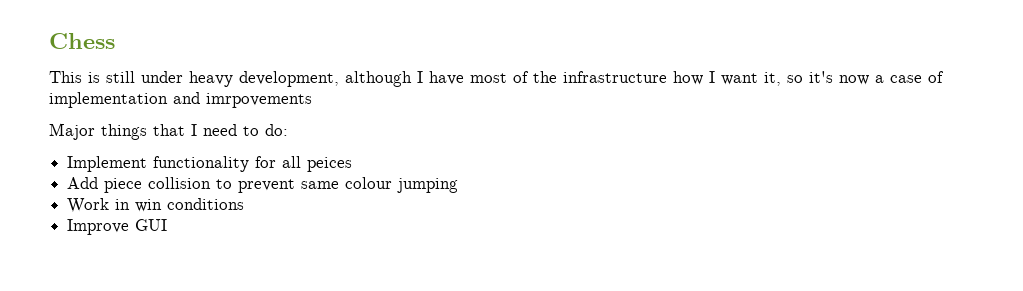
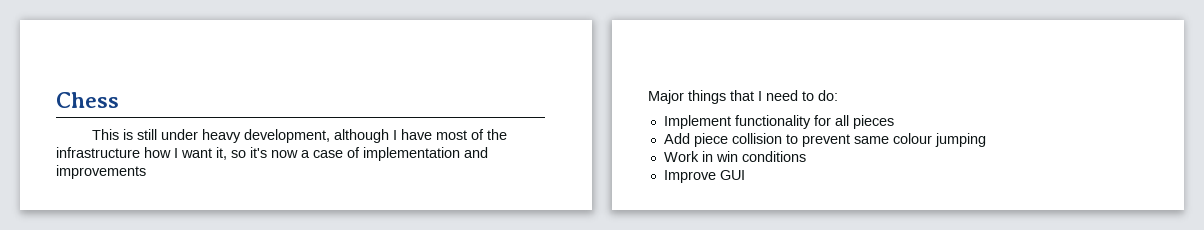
[206,93,312,108] imrpovements -> [56,165,146,179] improvements
[307,157,353,172] peices -> [852,115,894,129] pieces

